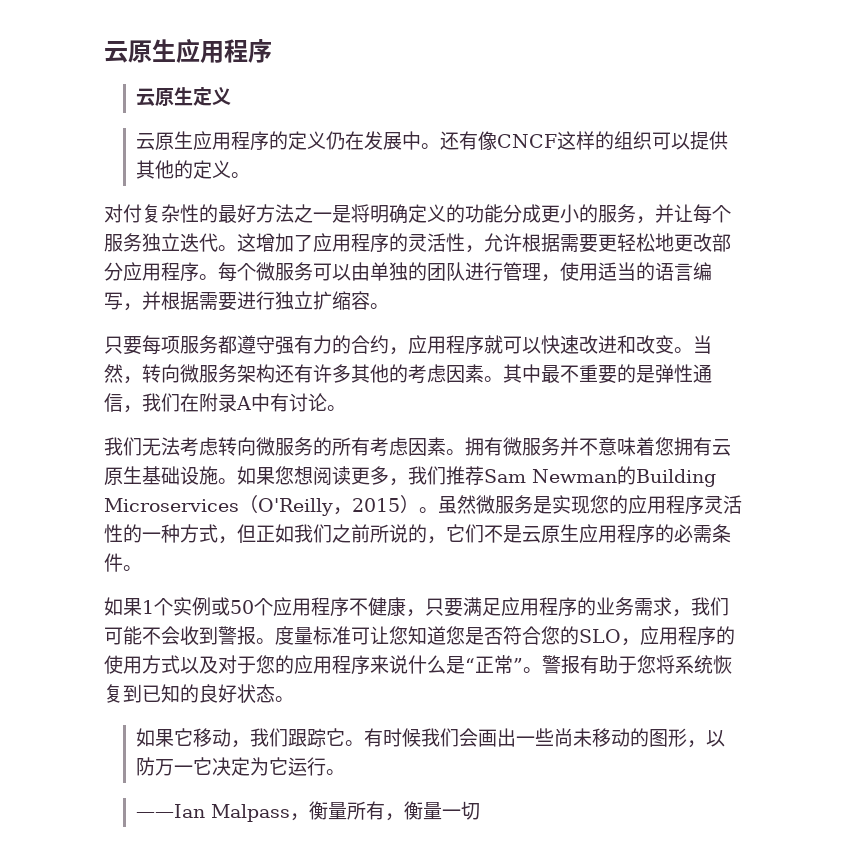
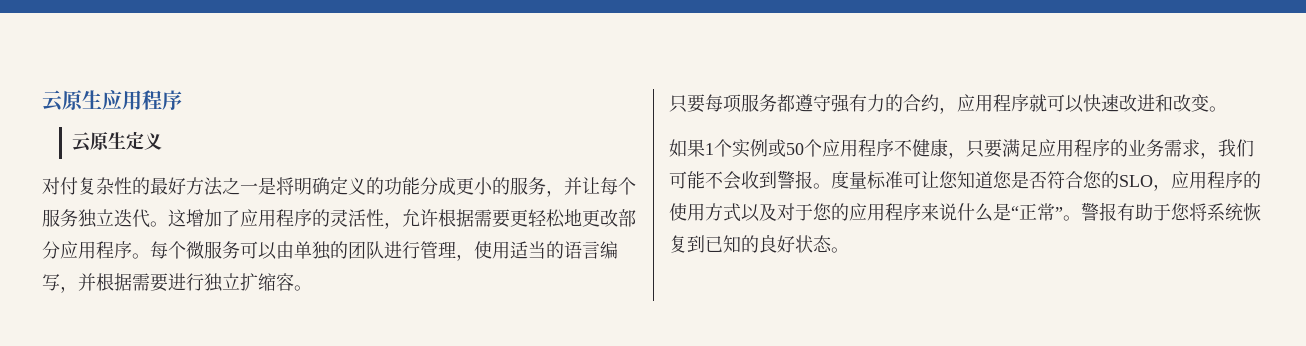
[136,131,729,151] [136,160,251,179] // 云原生应用程序的定义仍在发展中。还有像CNCF这样的组织可以提供其他的定义。 -> (162, 141) none
[693,335,712,354] [104,364,712,384] [104,393,346,413] [104,437,731,457] [104,466,716,487] [104,495,742,516] [104,524,731,544] [104,553,142,572] 当然，转向微服务架构还有许多其他的考虑因素。其中最不重要的是弹性通信，我们在附录A中有讨论。 // 我们无法考虑转向微服务的所有考虑因素。拥有微服务并不意味着您拥有云原生基础设施。如果您想阅读更多，我们推荐Sam Newman的Building Microservices（O'Reilly，2015）。虽然微服务是实现您的应用程序灵活性的一种方式，但正如我们之前所说的，它们不是云原生应用程序的必需条件。 -> (1227, 109) none
[136,728,726,748] [136,757,346,776] [136,801,481,822] // 如果它移动，我们跟踪它。有时候我们会画出一些尚未移动的图形，以防万一它决定为它运行。 // ——Ian Malpass，衡量所有，衡量一切 -> (849, 250) none

